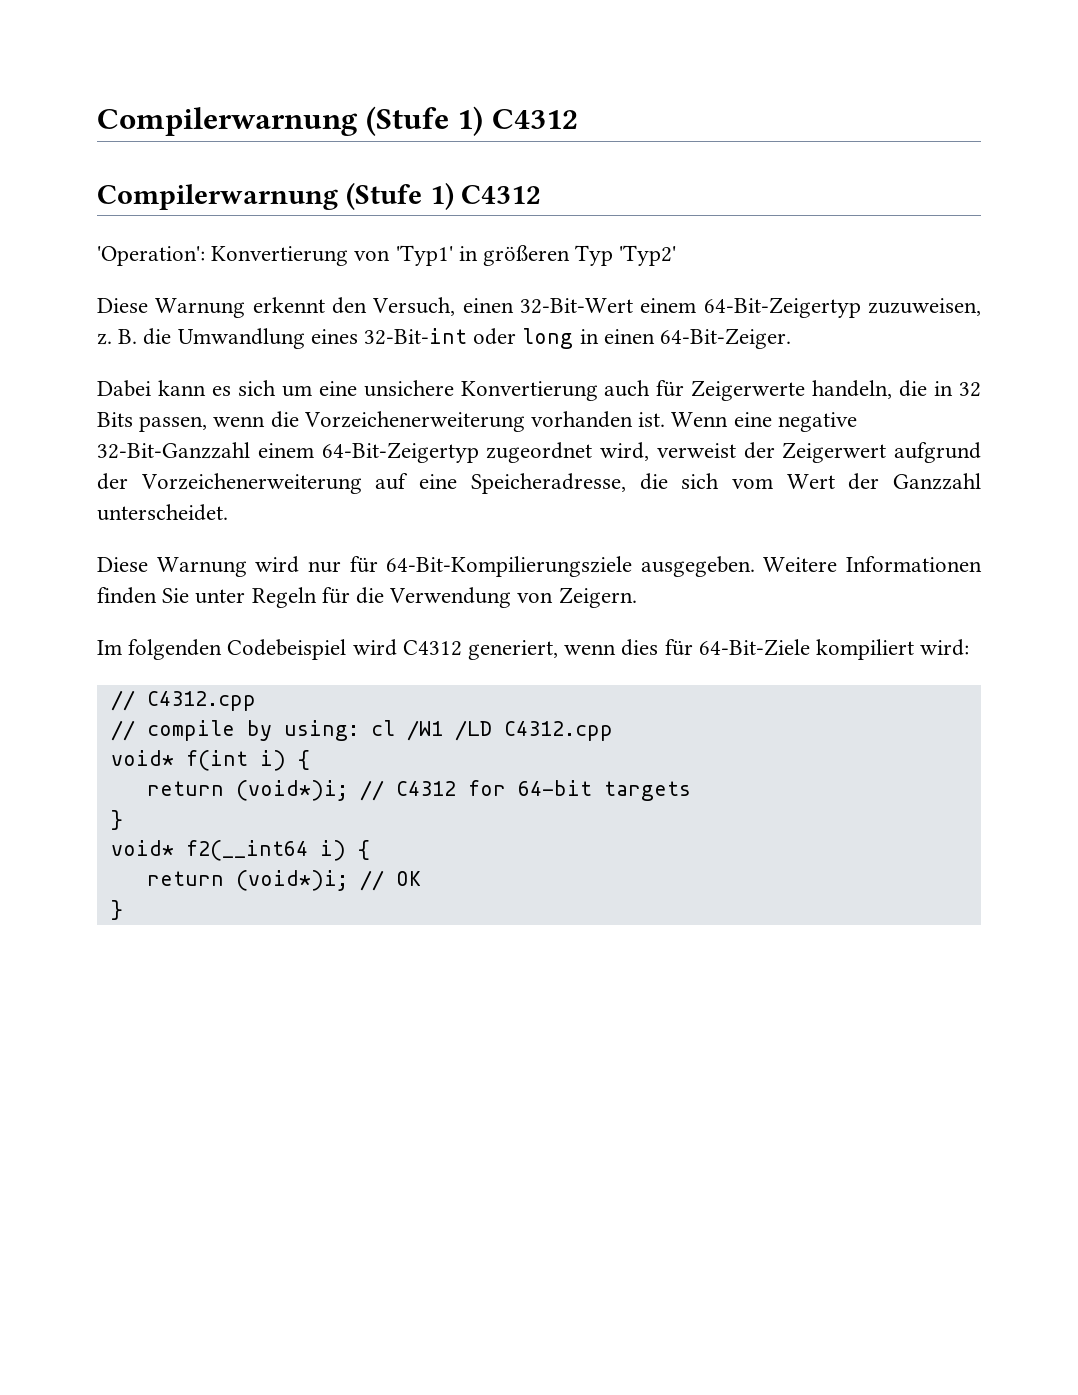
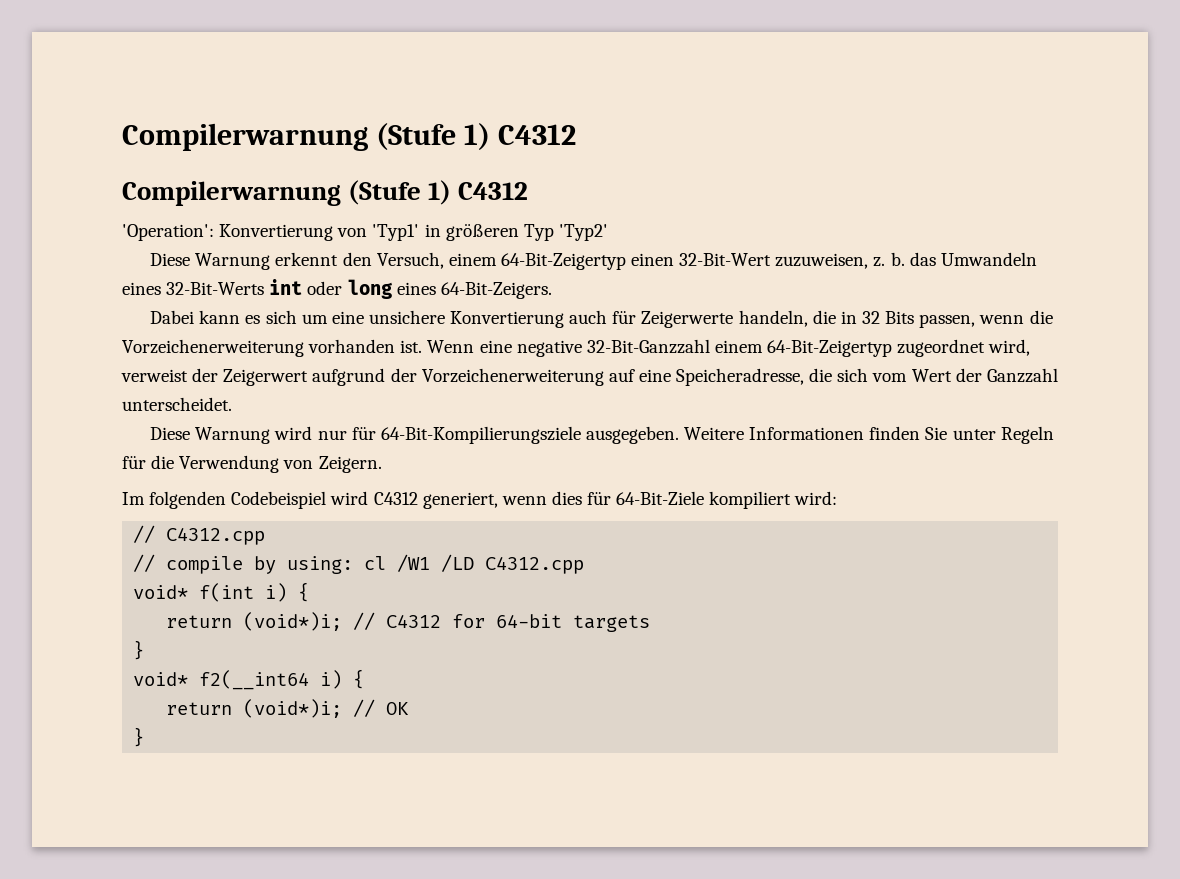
[462,297,981,318] [97,328,792,349] einen 32-Bit-Wert einem 64-Bit-Zeigertyp zuzuweisen, z. B. die Umwandlung eines 32-Bit-int oder long in einen 64-Bit-Zeiger. -> [448,252,1037,270] [122,279,552,299] einem 64-Bit-Zeigertyp einen 32-Bit-Wert zuzuweisen, z. b. das Umwandeln eines 32-Bit-Werts int oder long eines 64-Bit-Zeigers.

